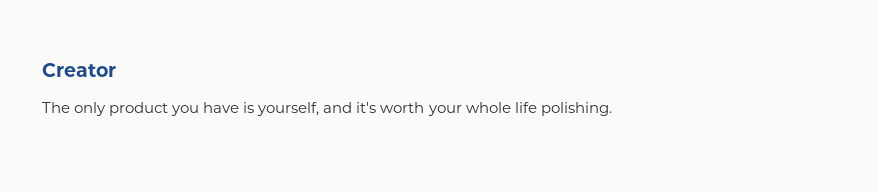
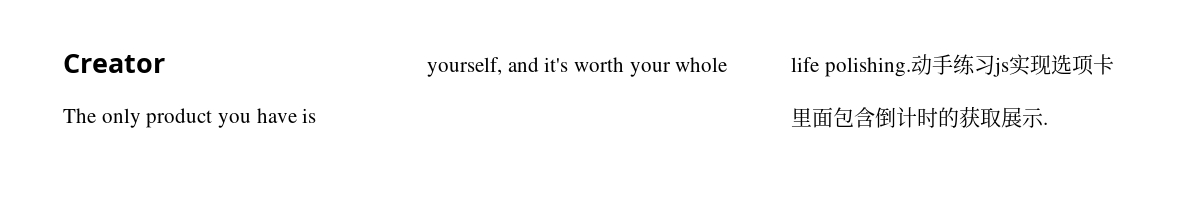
(612, 109) none -> [910,54,1114,77] [791,106,1048,128] 动手练习js实现选项卡 // 里面包含倒计时的获取展示.

